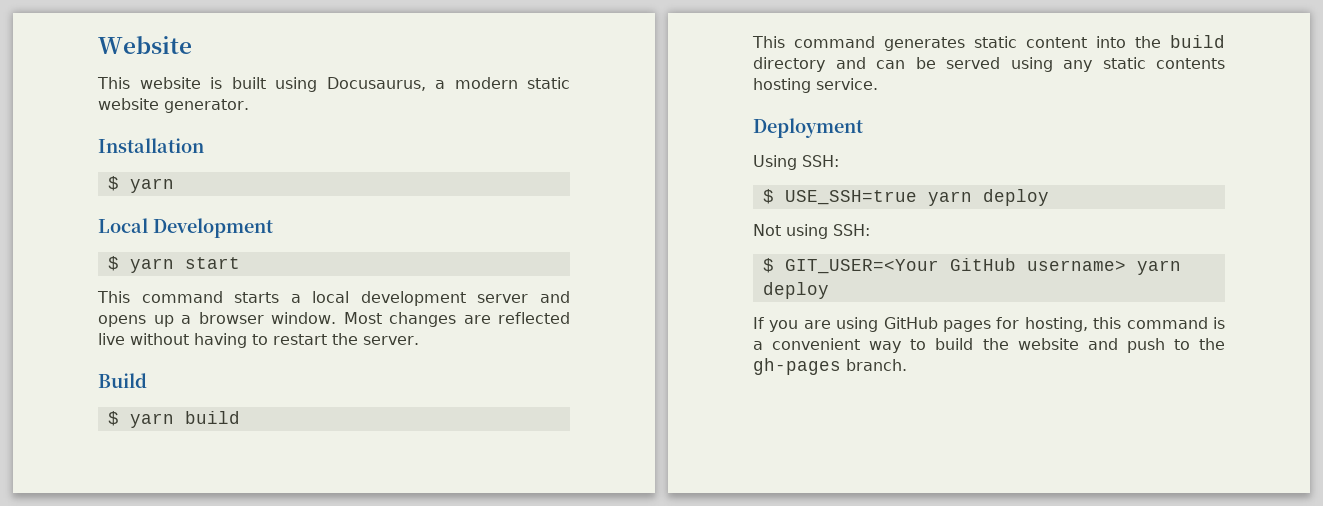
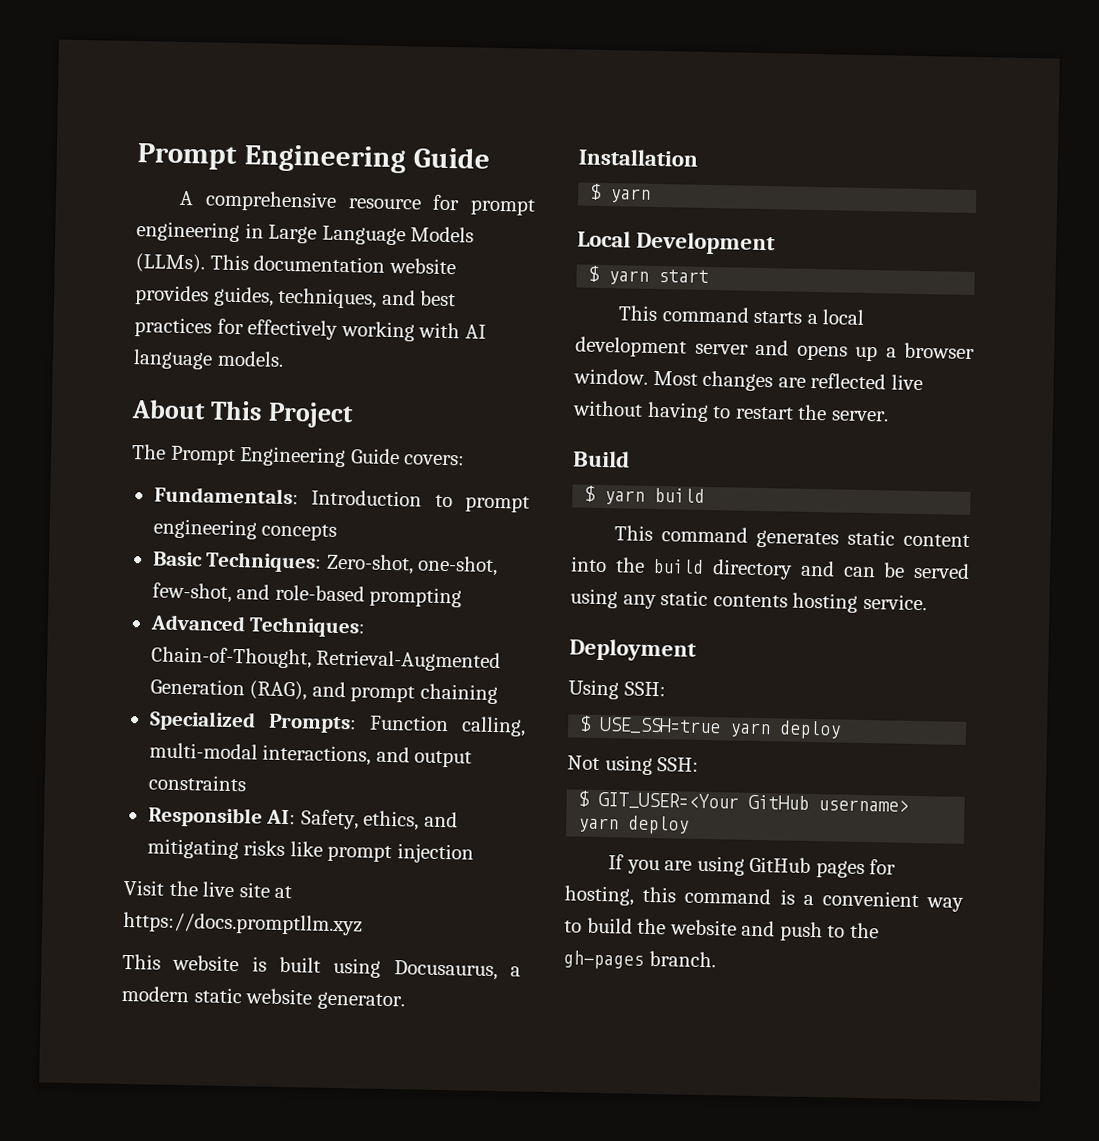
[98,36,192,54] Website -> [137,143,491,174] [179,190,536,216] [136,221,475,246] [135,253,456,275] [134,285,457,309] [134,317,486,342] [133,349,284,370] [131,399,354,429] [132,444,466,468] [153,486,530,513] [152,518,338,541] [152,551,499,577] [151,582,463,608] [149,614,367,638] [150,646,502,673] [149,678,498,705] [148,710,526,737] [148,742,473,768] [147,774,247,792] [147,806,458,831] [146,838,474,864] [123,879,293,899] [123,911,363,936] Prompt Engineering Guide // A comprehensive resource for prompt engineering in Large Language Models (LLMs). This documentation website provides guides, techniques, and best practices for effectively working with AI language models. // About This Project // The Prompt Engineering Guide covers: // Fundamentals: Introduction to prompt engineering concepts // Basic Techniques: Zero-shot, one-shot, few-shot, and role-based prompting // Advanced Techniques: Chain-of-Thought, Retrieval-Augmented Generation (RAG), and prompt chaining // Specialized Prompts: Function calling, multi-modal interactions, and output constraints // Responsible AI: Safety, ethics, and mitigating risks like prompt injection // Visit the live site at https://docs.promptllm.xyz

